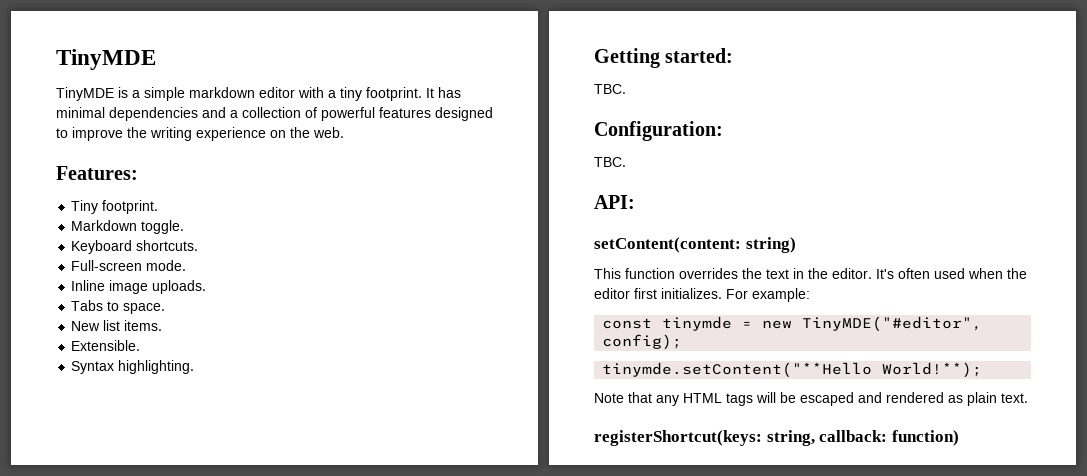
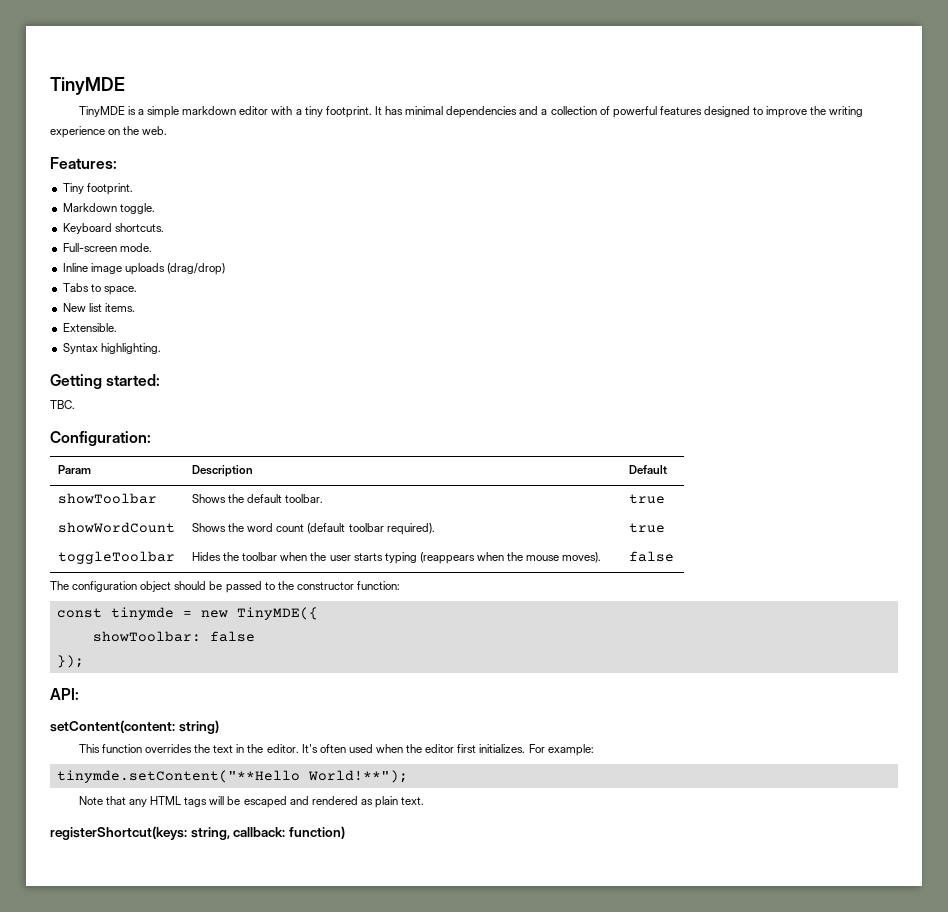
[152,280,207,294] uploads. -> [124,263,225,275] uploads (drag/drop)
[594,157,626,167] // TBC. -> [58,465,92,474] [192,465,254,477] [629,465,668,474] [58,493,158,504] [192,494,324,503] [629,494,666,504] [58,522,176,533] [192,523,435,535] [629,523,666,533] [58,551,176,564] [192,552,602,564] [629,551,675,562] [50,581,400,593] [56,607,318,620] [92,631,255,642] [56,655,84,668] // Param | Description | Default // showToolbar | Shows the default toolbar. | true // showWordCount | Shows the word count (default toolbar required). | true // toggleToolbar | Hides the toolbar when the user starts typing (reappears when the mouse moves). | false // The configuration object should be passed to the constructor function: // const tinymde = new TinyMDE({ // showToolbar: false // });
[602,316,983,332] [602,334,683,350] // const tinymde = new TinyMDE("#editor", config); -> (594, 750) none
[882,362,983,378] World!**); -> [307,770,408,783] World!**");

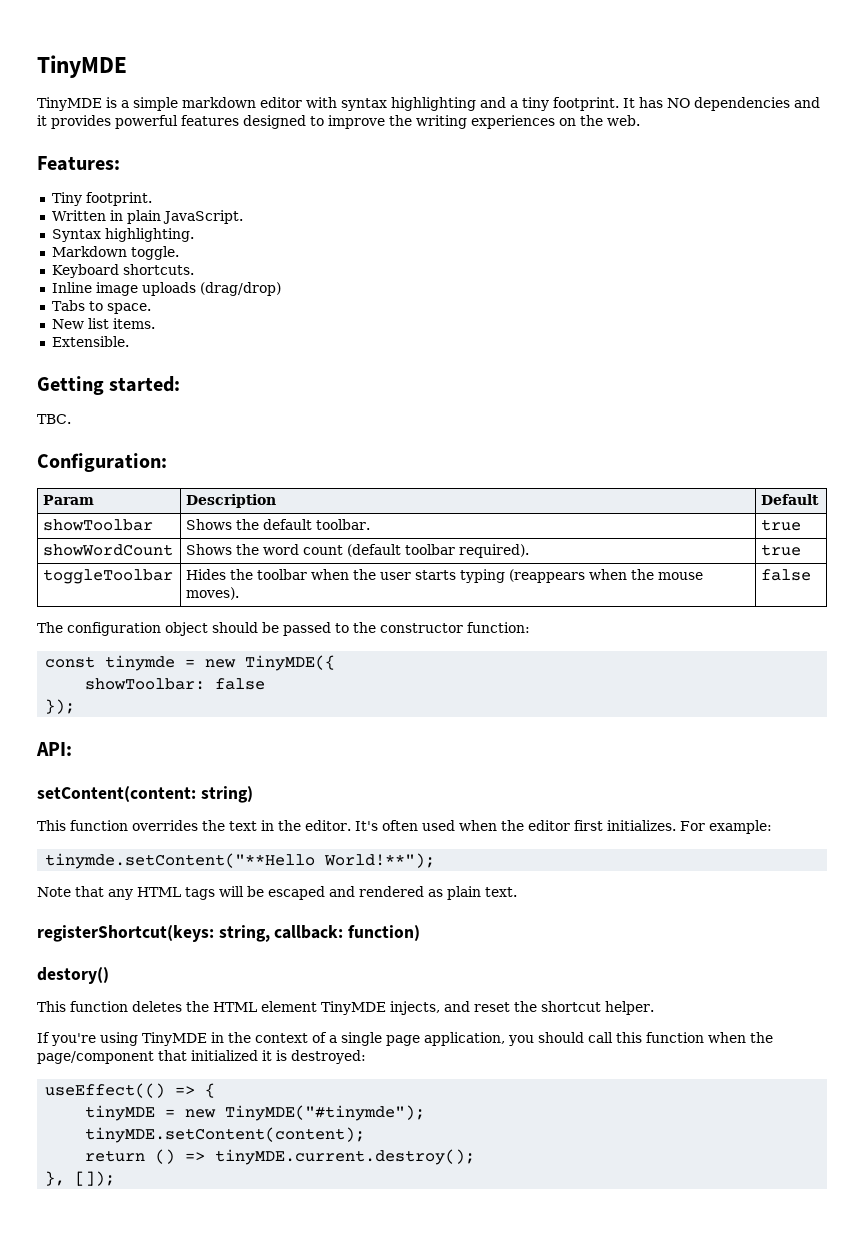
(293, 110) none -> [341,97,506,111] syntax highlighting and
[405,106,444,115] minimal -> [667,98,690,108] NO
[541,106,610,115] a collection of -> [37,115,111,129] it provides
[50,126,105,138] experience -> [471,115,555,129] experiences
(133, 189) none -> [51,210,243,224] [51,228,194,242] // Written in plain JavaScript. // Syntax highlighting.
[62,243,152,252] // Full-screen mode. -> (194, 269) none
[62,343,161,354] // Syntax highlighting. -> (129, 341) none
(345, 832) none -> [37,967,109,984] [37,1001,654,1015] [37,1032,773,1046] [37,1050,366,1064] [45,1083,216,1098] [85,1105,426,1121] [85,1127,366,1143] [85,1149,476,1165] [45,1171,116,1186] // destory() // This function deletes the HTML element TinyMDE injects, and reset the shortcut helper. // If you're using TinyMDE in the context of a single page application, you should call this function when the page/component that initialized it is destroyed: // useEffect(() => { // tinyMDE = new TinyMDE("#tinymde"); // tinyMDE.setContent(content); // return () => tinyMDE.current.destroy(); // }, []);

